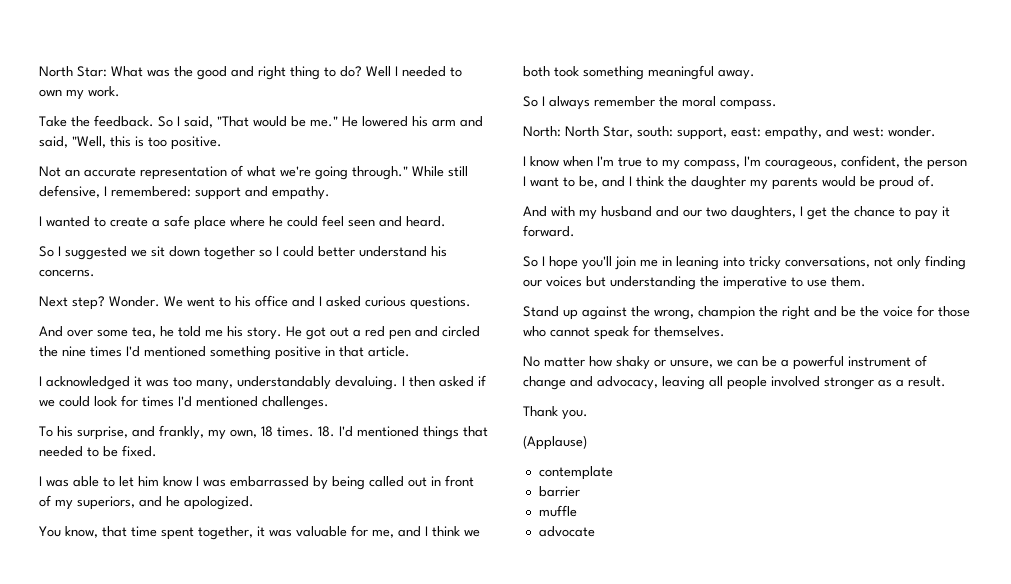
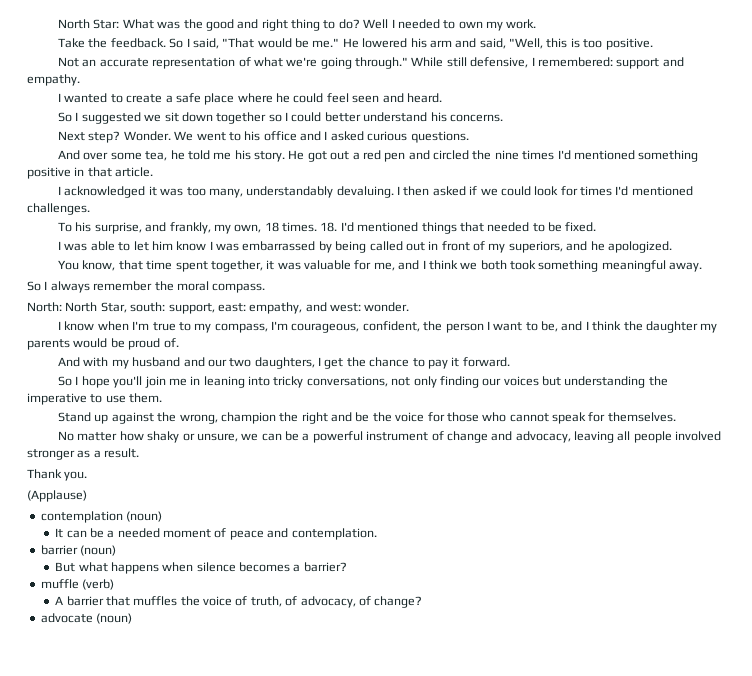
[538,466,613,480] [538,486,580,497] [538,505,577,517] contemplate // barrier // muffle -> [40,511,163,523] [55,528,377,540] [40,545,117,556] [55,562,347,574] [40,579,115,590] [55,596,423,608] contemplation (noun) // It can be a needed moment of peace and contemplation. // barrier (noun) // But what happens when silence becomes a barrier? // muffle (verb) // A barrier that muffles the voice of truth, of advocacy, of change?
(595, 531) none -> [96,613,133,624] (noun)

